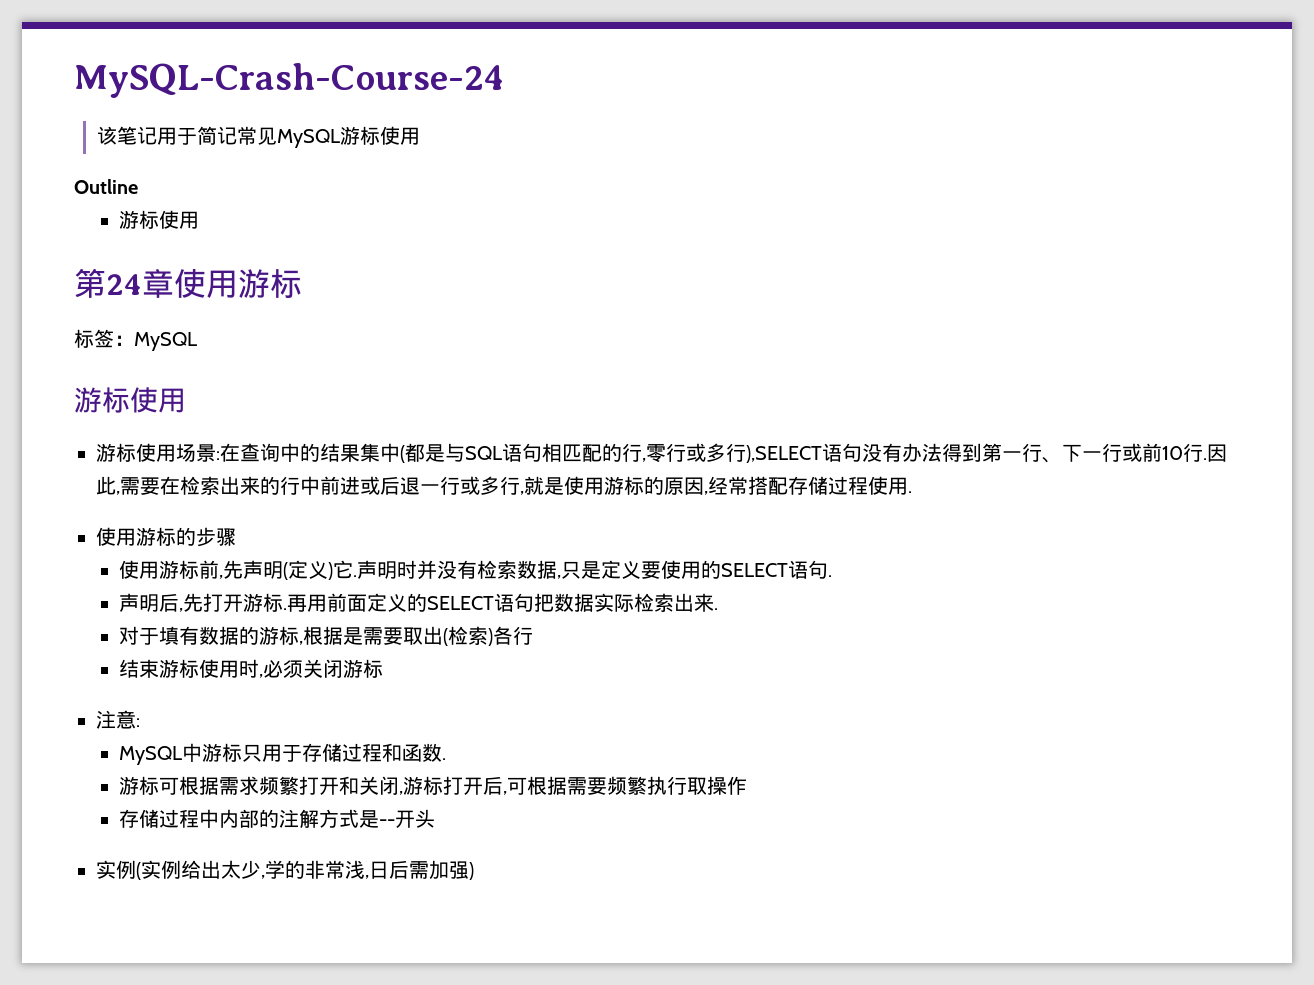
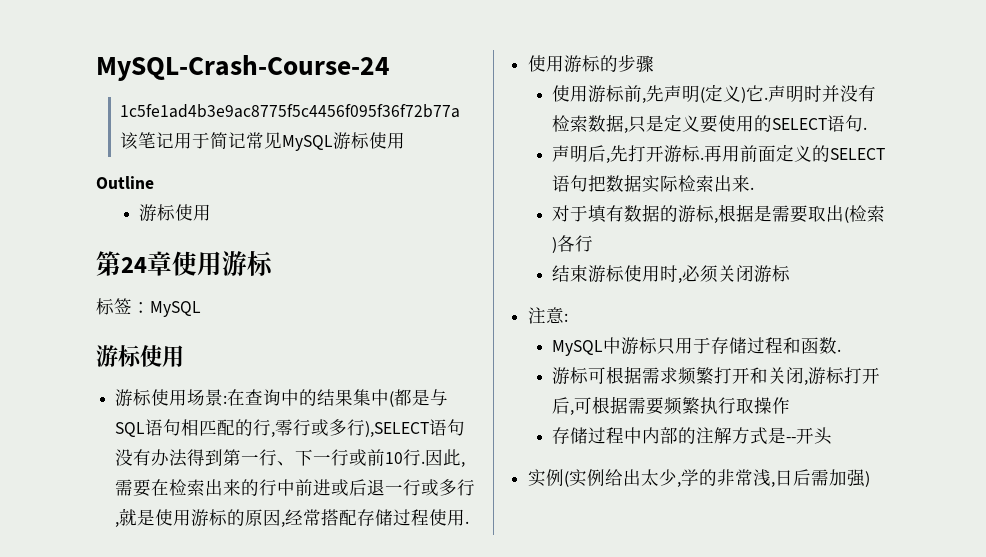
(504, 80) none -> [120,104,461,118] 1c5fe1ad4b3e9ac8775f5c4456f095f36f72b77a

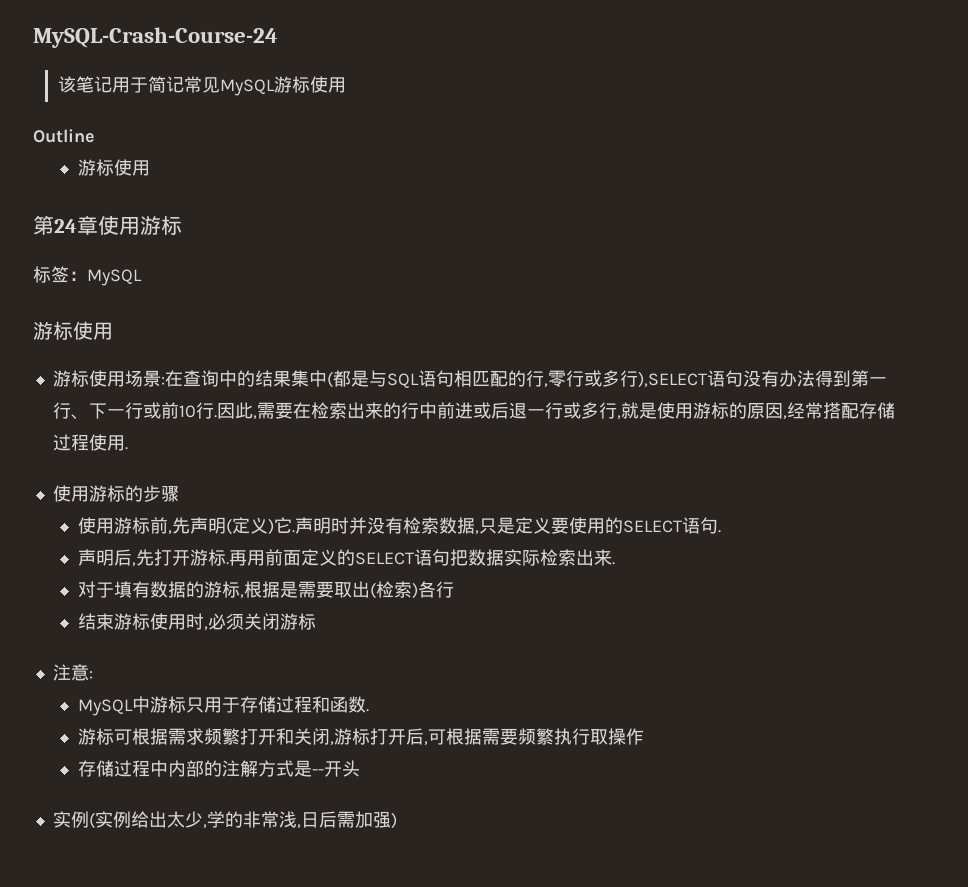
[120,104,461,118] 1c5fe1ad4b3e9ac8775f5c4456f095f36f72b77a -> (278, 37) none

